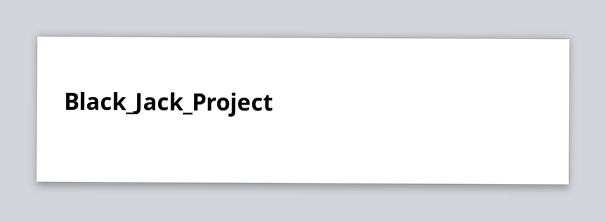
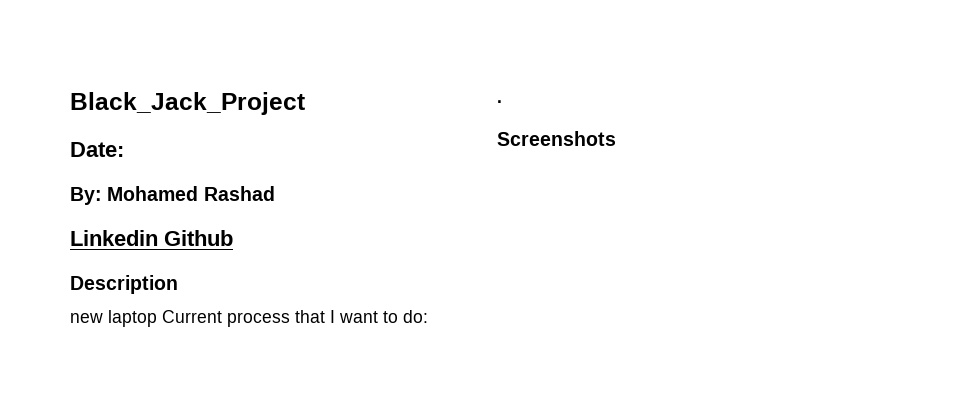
(274, 104) none -> [70,142,124,157] [70,186,275,205] [70,230,233,246] [70,275,178,294] [70,310,428,327] [497,100,502,103] [497,131,616,146] // Date: // By: Mohamed Rashad // Linkedin Github // Description // new laptop Current process that I want to do: // . // Screenshots

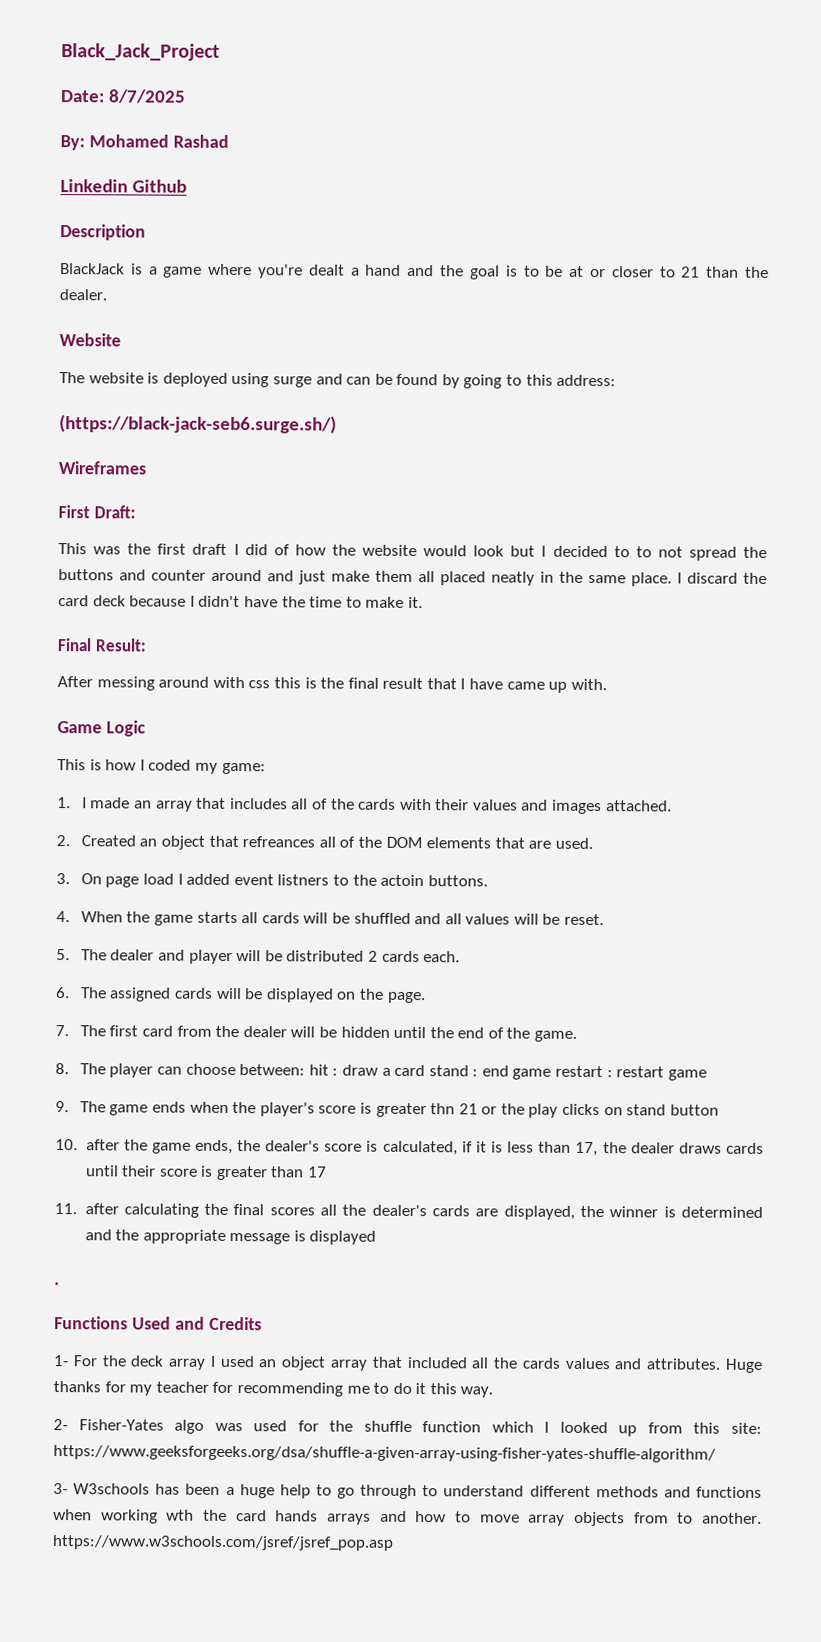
(124, 149) none -> [108,89,186,104] 8/7/2025
[70,310,428,327] [497,100,502,103] [497,131,616,146] new laptop Current process that I want to do: // . // Screenshots -> [60,263,770,280] [59,289,107,301] [59,333,121,347] [59,372,617,389] [59,414,337,434] [58,461,147,475] [58,505,136,519] [58,543,768,561] [58,569,767,587] [58,595,423,609] [57,638,147,652] [57,676,607,693] [57,720,146,737] [57,759,266,775] [57,797,672,815] [56,835,593,850] [56,873,488,888] [56,911,605,926] [56,949,461,965] [56,987,426,1004] [55,1025,578,1042] [55,1063,707,1081] [55,1101,719,1118] [55,1139,765,1157] [85,1165,328,1181] [54,1203,763,1220] [84,1229,377,1245] [54,1282,60,1286] [54,1316,262,1331] [53,1355,763,1373] [53,1381,494,1398] [53,1419,762,1437] [53,1445,716,1463] [53,1483,762,1500] [53,1509,762,1527] [52,1535,394,1551] BlackJack is a game where you're dealt a hand and the goal is to be at or closer to 21 than the dealer. // Website // The website is deployed using surge and can be found by going to this address: // (https://black-jack-seb6.surge.sh/) // Wireframes // First Draft: // This was the first draft I did of how the website would look but I decided to to not spread the buttons and counter around and just make them all placed neatly in the same place. I discard the card deck because I didn't have the time to make it. // Final Result: // After messing around with css this is the final result that I have came up with. // Game Logic // This is how I coded my game: // 1. I made an array that includes all of the cards with their values and images attached. // 2. Created an object that refreances all of the DOM elements that are used. // 3. On page load I added event listners to the actoin buttons. // 4. When the game starts all cards will be shuffled and all values will be reset. // 5. The dealer and player will be distributed 2 cards each. // 6. The assigned cards will be displayed on the page. // 7. The first card from the dealer will be hidden until the end of the game. // 8. The player can choose between: hit : draw a card stand : end game restart : restart game // 9. The game ends when the player's score is greater thn 21 or the play clicks on stand button // 10. after the game ends, the dealer's score is calculated, if it is less than 17, the dealer draws cards until their score is greater than 17 // 11. after calculating the final scores all the dealer's cards are displayed, the winner is determined and the appropriate message is displayed // . // Functions Used and Credits // 1- For the deck array I used an object array that included all the cards values and attributes. Huge thanks for my teacher for recommending me to do it this way. // 2- Fisher-Yates algo was used for the shuffle function which I looked up from this site: https://www.geeksforgeeks.org/dsa/shuffle-a-given-array-using-fisher-yates-shuffle-algorithm/ // 3- W3schools has been a huge help to go through to understand different methods and functions when working wth the card hands arrays and how to move array objects from to another. https://www.w3schools.com/jsref/jsref_pop.asp

